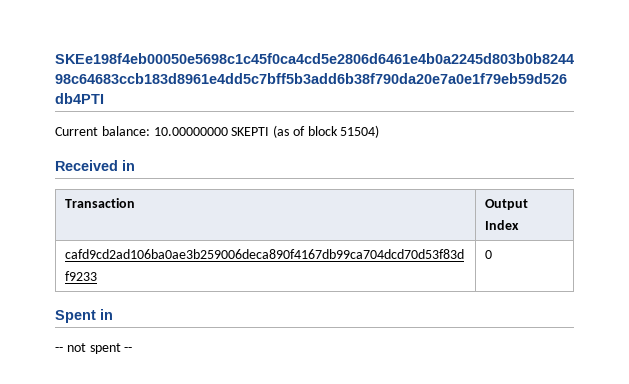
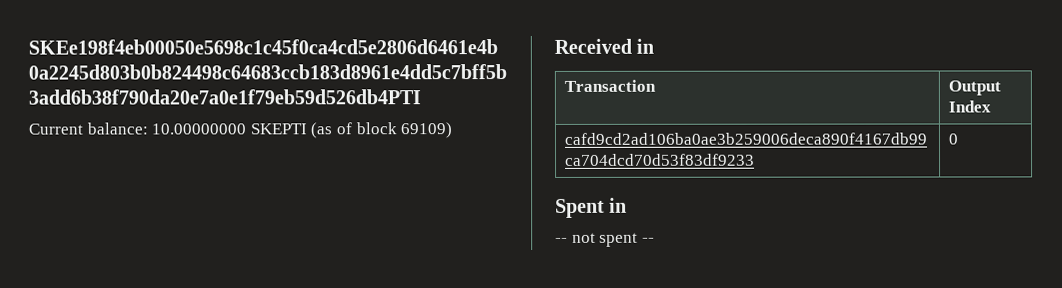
[340,125,380,138] 51504) -> [400,122,453,139] 69109)

